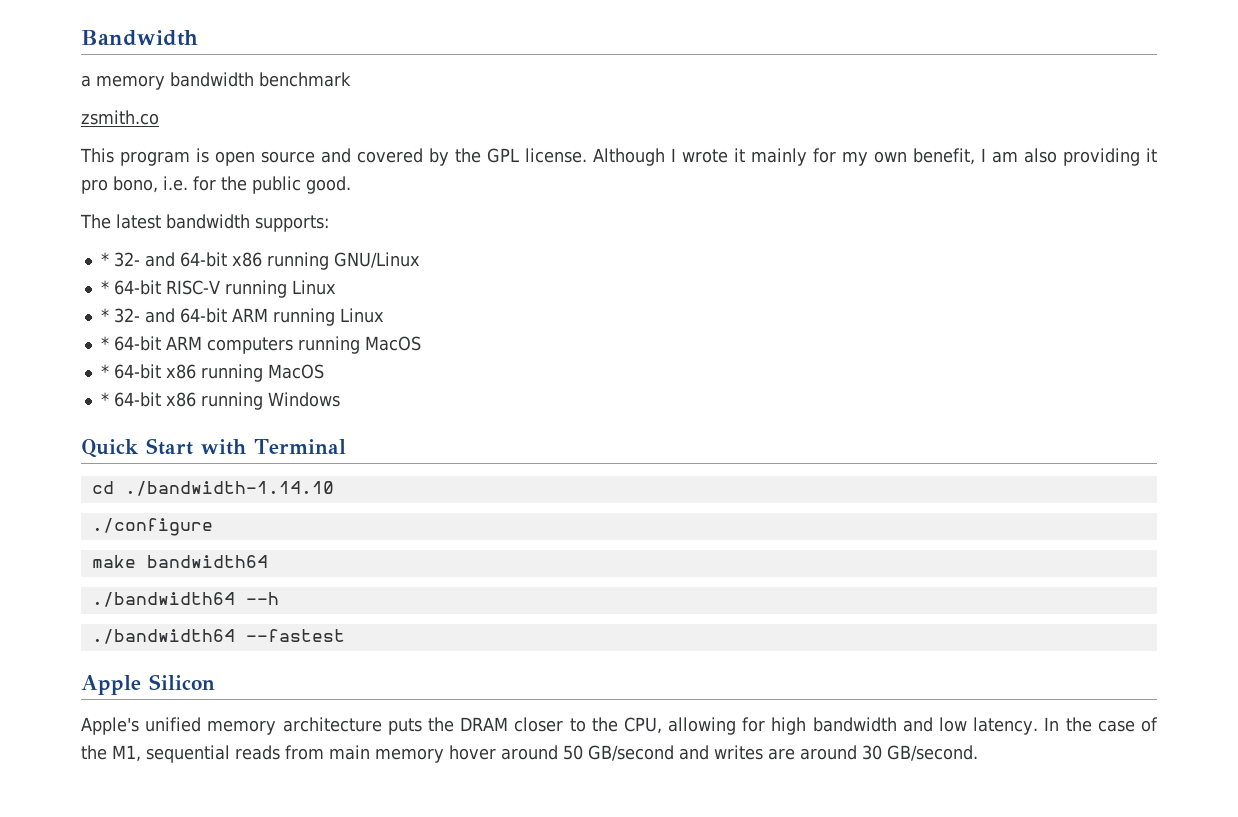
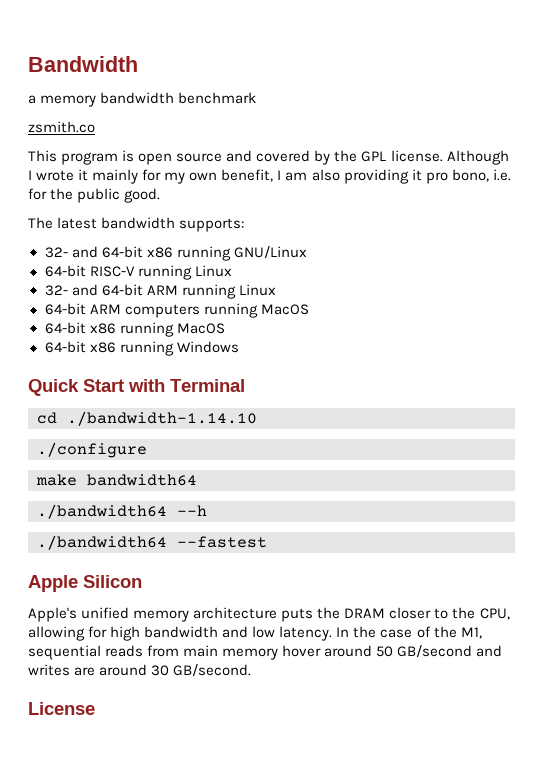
[100,252,109,266] * -> (245, 225) none
[100,280,109,294] * -> (307, 252) none
[100,308,109,322] * -> (232, 271) none
[100,336,109,350] * -> (276, 290) none
[100,364,109,378] * -> (309, 309) none
[100,392,109,406] * -> (225, 328) none
(978, 753) none -> [28,702,95,715] // License

